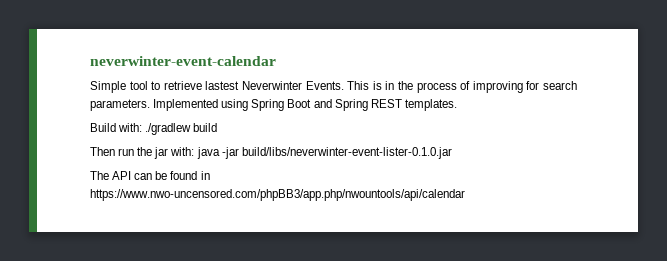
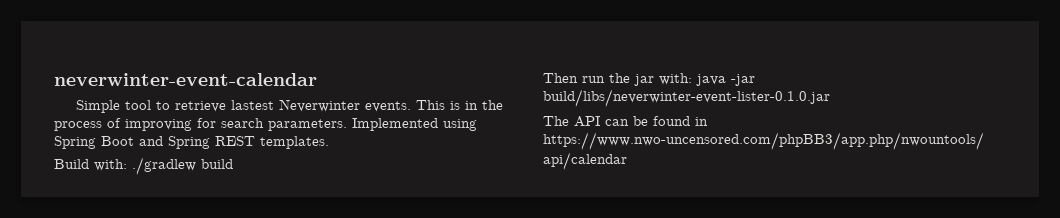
[305,81,344,90] Events. -> [364,101,411,112] events.

